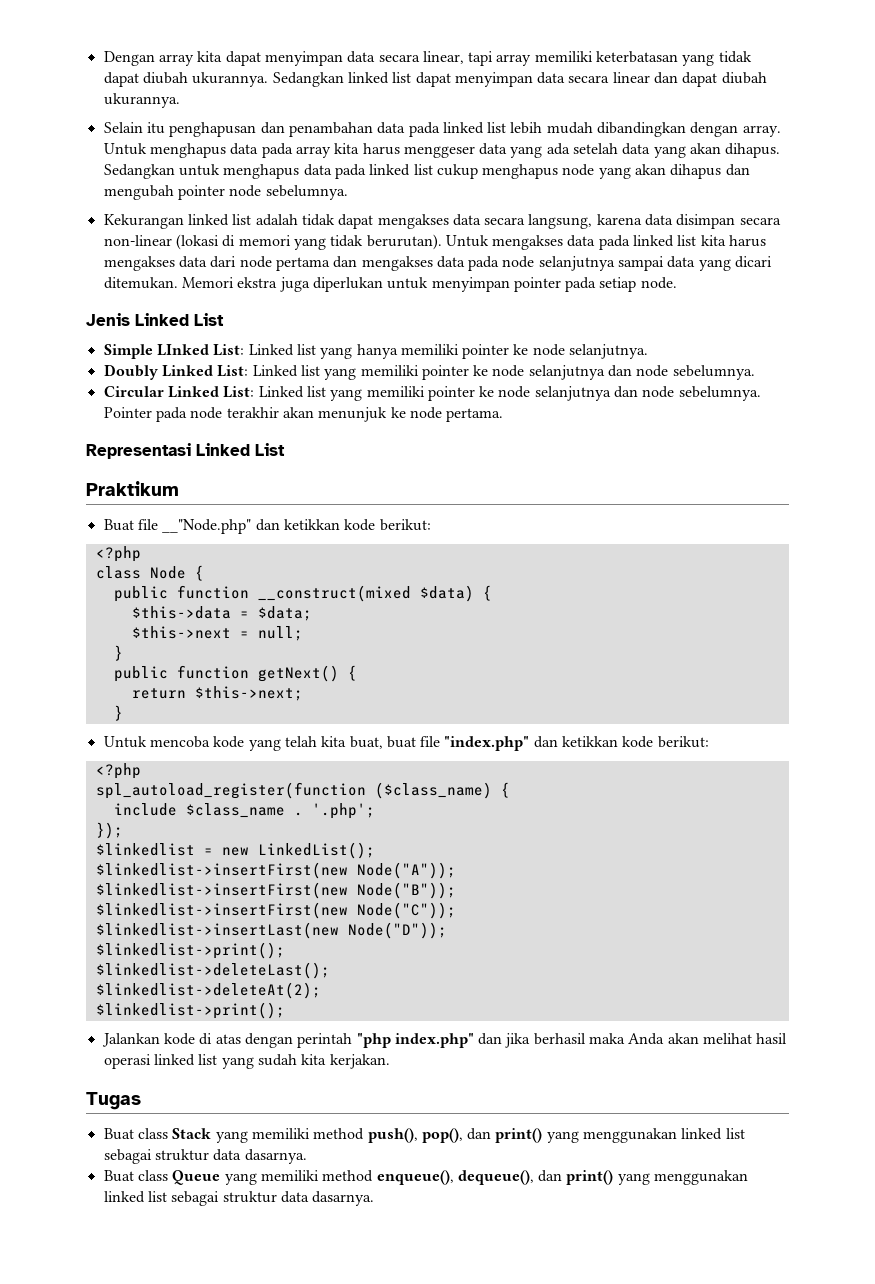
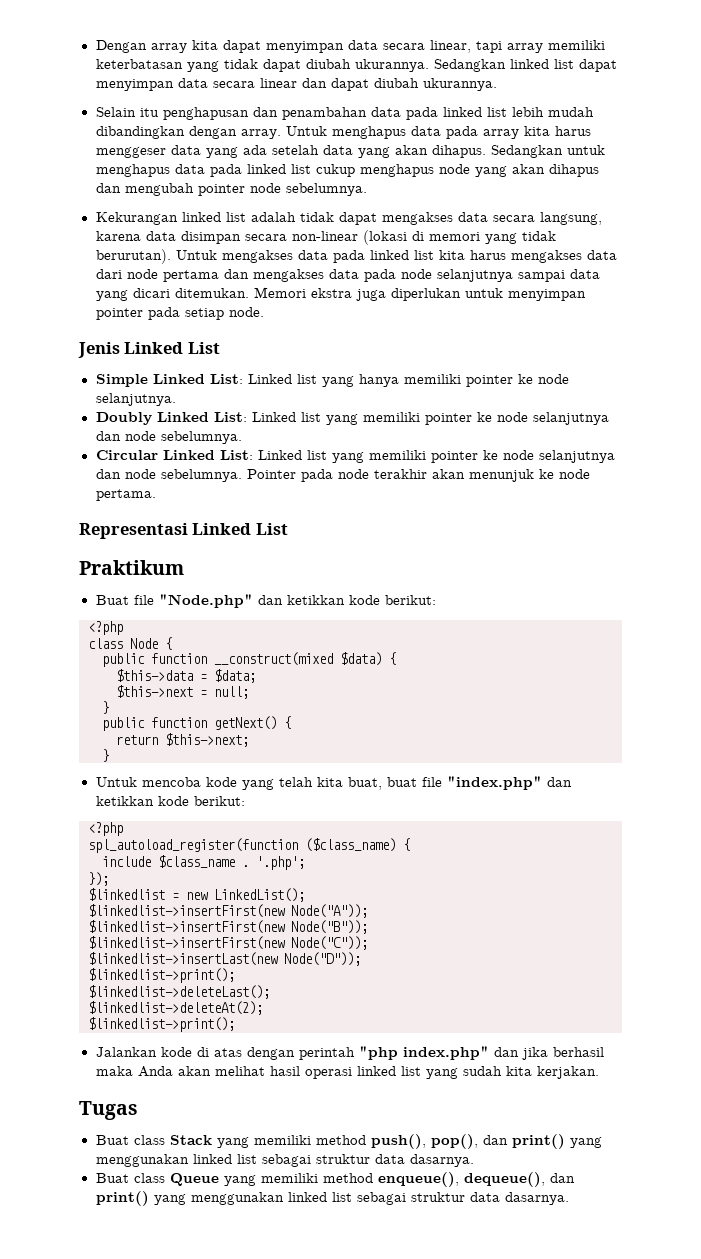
[156,344,209,356] LInked -> [152,374,205,384] Linked
[162,519,252,534] __"Node.php" -> [158,594,253,608] "Node.php"

